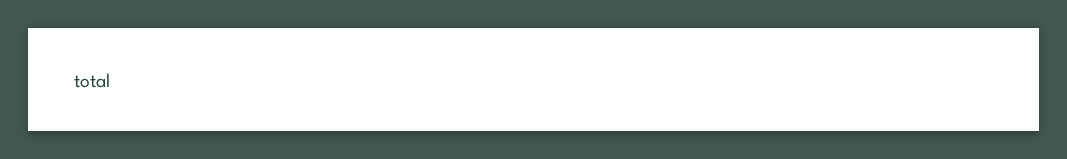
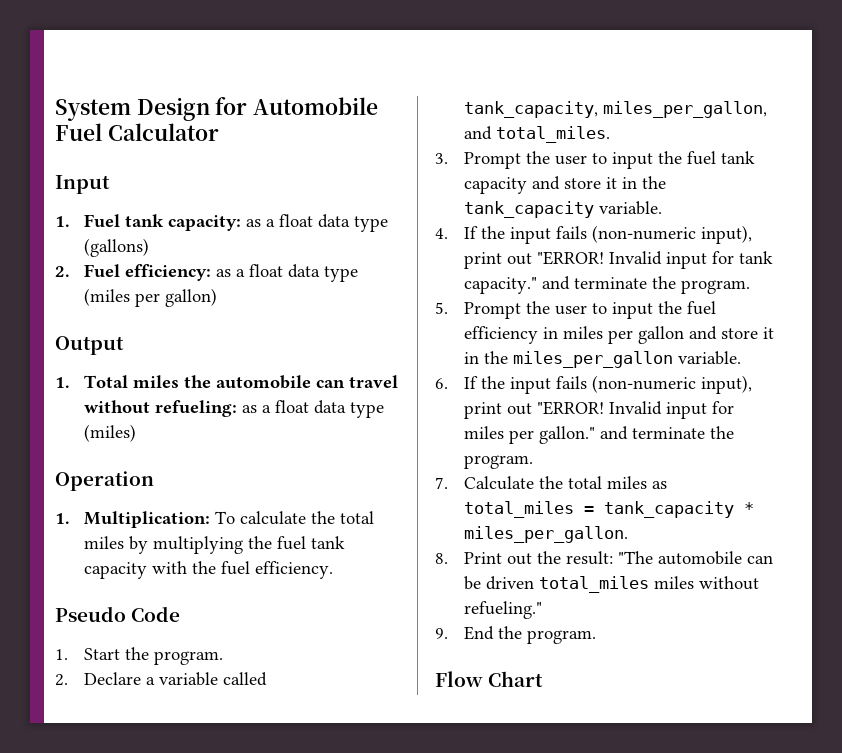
[74,73,110,88] total -> [55,97,379,121] [55,123,219,141] [55,175,110,194] [55,214,389,232] [84,238,150,257] [55,264,359,282] [84,288,218,307] [55,336,124,355] [55,375,399,389] [84,400,385,418] [84,424,137,442] [55,471,154,491] [55,511,375,528] [84,536,346,554] [84,561,334,579] [55,606,181,622] [55,647,224,665] [55,672,268,686] [464,101,768,118] [464,126,611,143] [435,151,756,169] [464,176,667,194] [464,201,663,218] [435,225,753,244] [464,251,774,269] [464,276,751,294] [435,301,717,319] [464,326,775,344] [464,351,742,368] [435,375,753,394] [464,401,735,419] [464,426,735,444] [464,455,534,469] [435,476,668,490] [464,501,755,518] [464,526,629,543] [435,551,774,565] [464,576,760,593] [464,601,543,619] [435,626,597,644] [435,671,544,687] System Design for Automobile Fuel Calculator // Input // 1. Fuel tank capacity: as a float data type (gallons) // 2. Fuel efficiency: as a float data type (miles per gallon) // Output // 1. Total miles the automobile can travel without refueling: as a float data type (miles) // Operation // 1. Multiplication: To calculate the total miles by multiplying the fuel tank capacity with the fuel efficiency. // Pseudo Code // 1. Start the program. // 2. Declare a variable called tank_capacity, miles_per_gallon, and total_miles. // 3. Prompt the user to input the fuel tank capacity and store it in the tank_capacity variable. // 4. If the input fails (non-numeric input), print out "ERROR! Invalid input for tank capacity." and terminate the program. // 5. Prompt the user to input the fuel efficiency in miles per gallon and store it in the miles_per_gallon variable. // 6. If the input fails (non-numeric input), print out "ERROR! Invalid input for miles per gallon." and terminate the program. // 7. Calculate the total miles as total_miles = tank_capacity * miles_per_gallon. // 8. Print out the result: "The automobile can be driven total_miles miles without refueling." // 9. End the program. // Flow Chart

